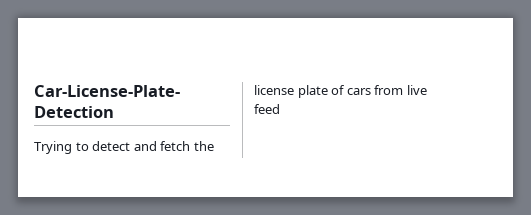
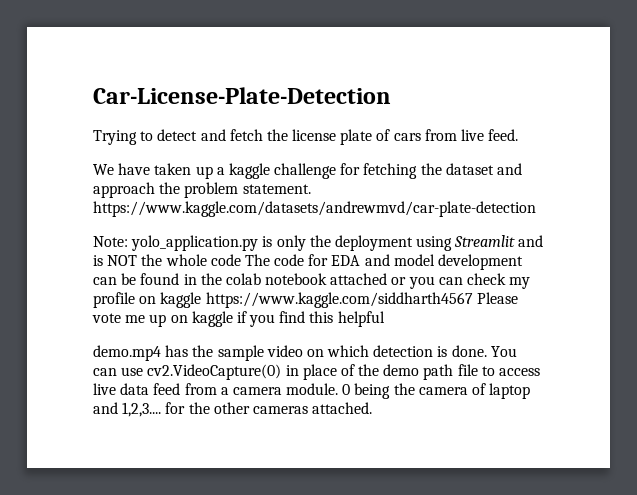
[254,104,280,114] feed -> [488,129,519,141] [93,163,523,179] [93,182,311,198] [93,201,536,217] [93,235,544,251] [93,254,524,270] [93,273,531,289] [93,292,518,308] [92,311,385,327] [93,345,517,361] [93,364,541,380] [93,383,531,399] [93,402,373,417] feed. // We have taken up a kaggle challenge for fetching the dataset and approach the problem statement. https://www.kaggle.com/datasets/andrewmvd/car-plate-detection // Note: yolo_application.py is only the deployment using Streamlit and is NOT the whole code The code for EDA and model development can be found in the colab notebook attached or you can check my profile on kaggle https://www.kaggle.com/siddharth4567 Please vote me up on kaggle if you find this helpful // demo.mp4 has the sample video on which detection is done. You can use cv2.VideoCapture(0) in place of the demo path file to access live data feed from a camera module. 0 being the camera of laptop and 1,2,3.... for the other cameras attached.

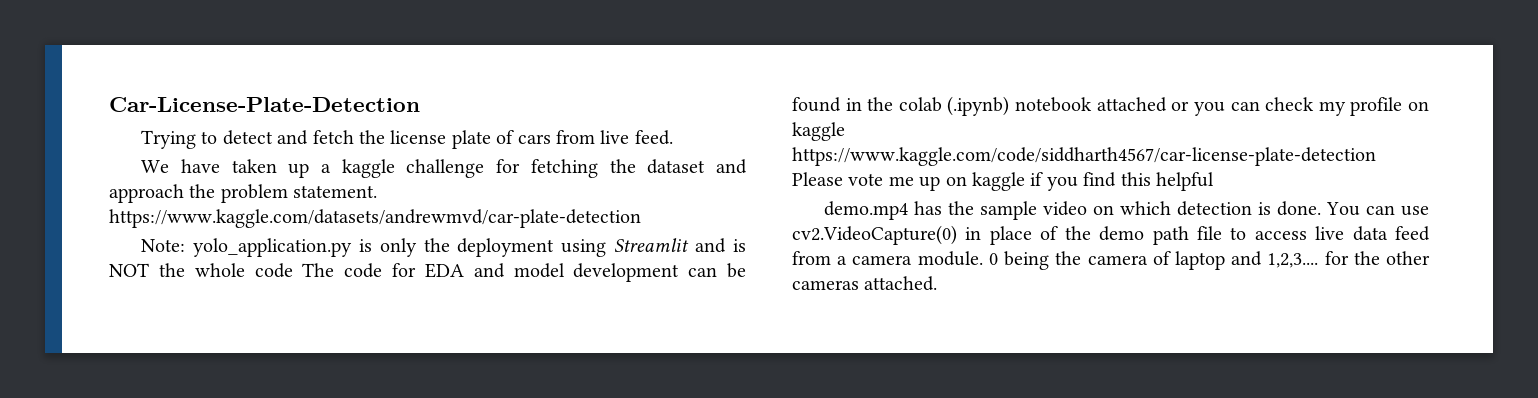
(261, 279) none -> [947,96,1010,116] (.ipynb)
[205,292,473,308] https://www.kaggle.com/siddharth4567 -> [792,147,1376,166] https://www.kaggle.com/code/siddharth4567/car-license-plate-detection

